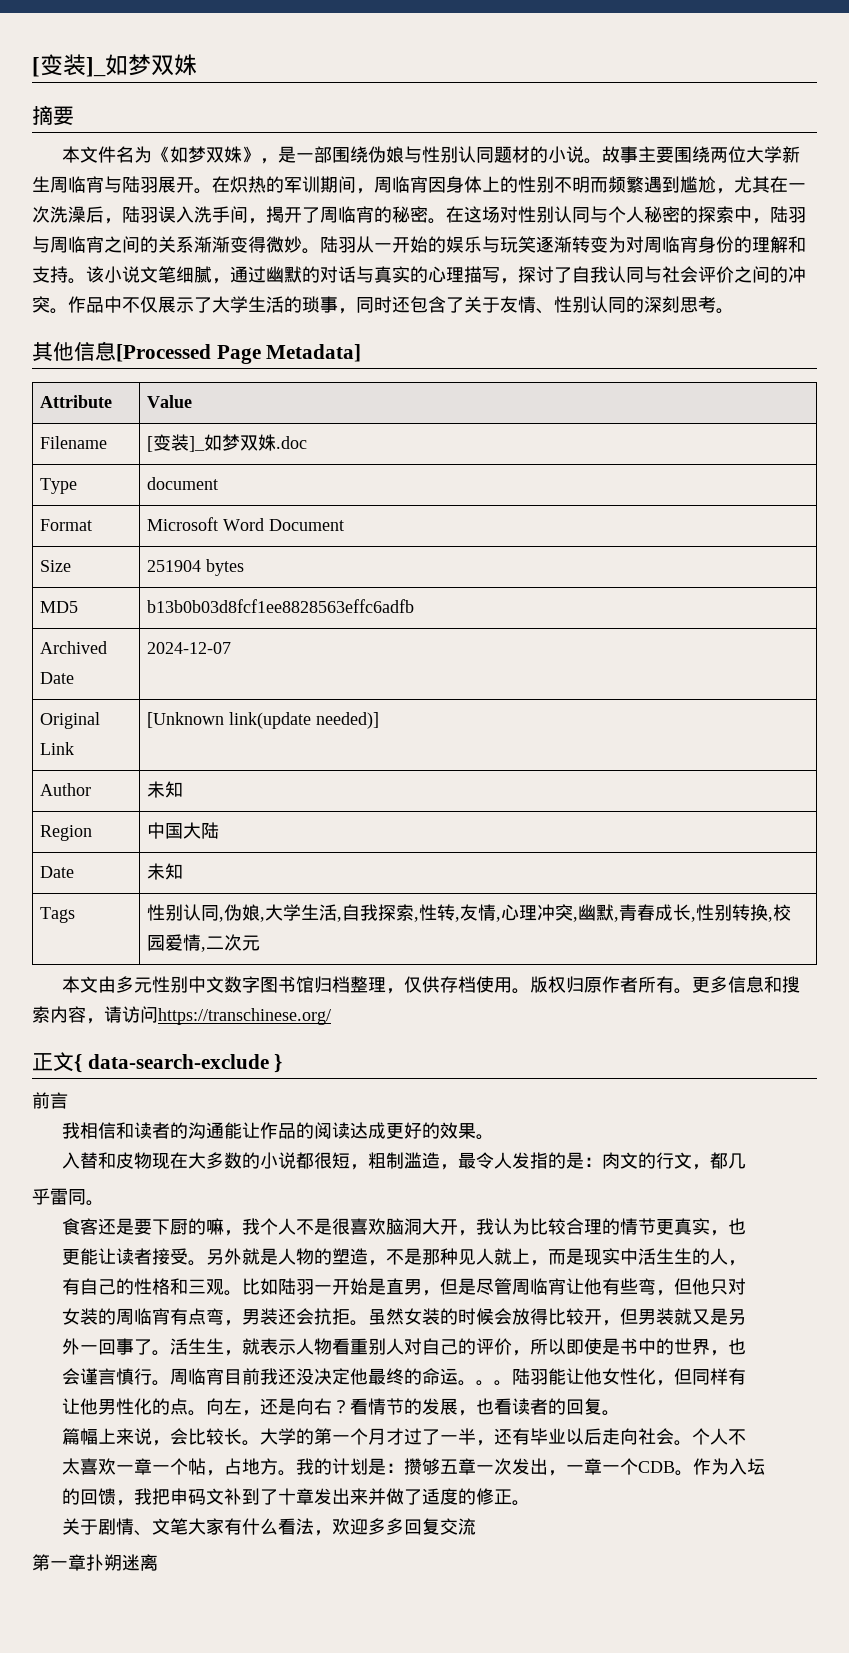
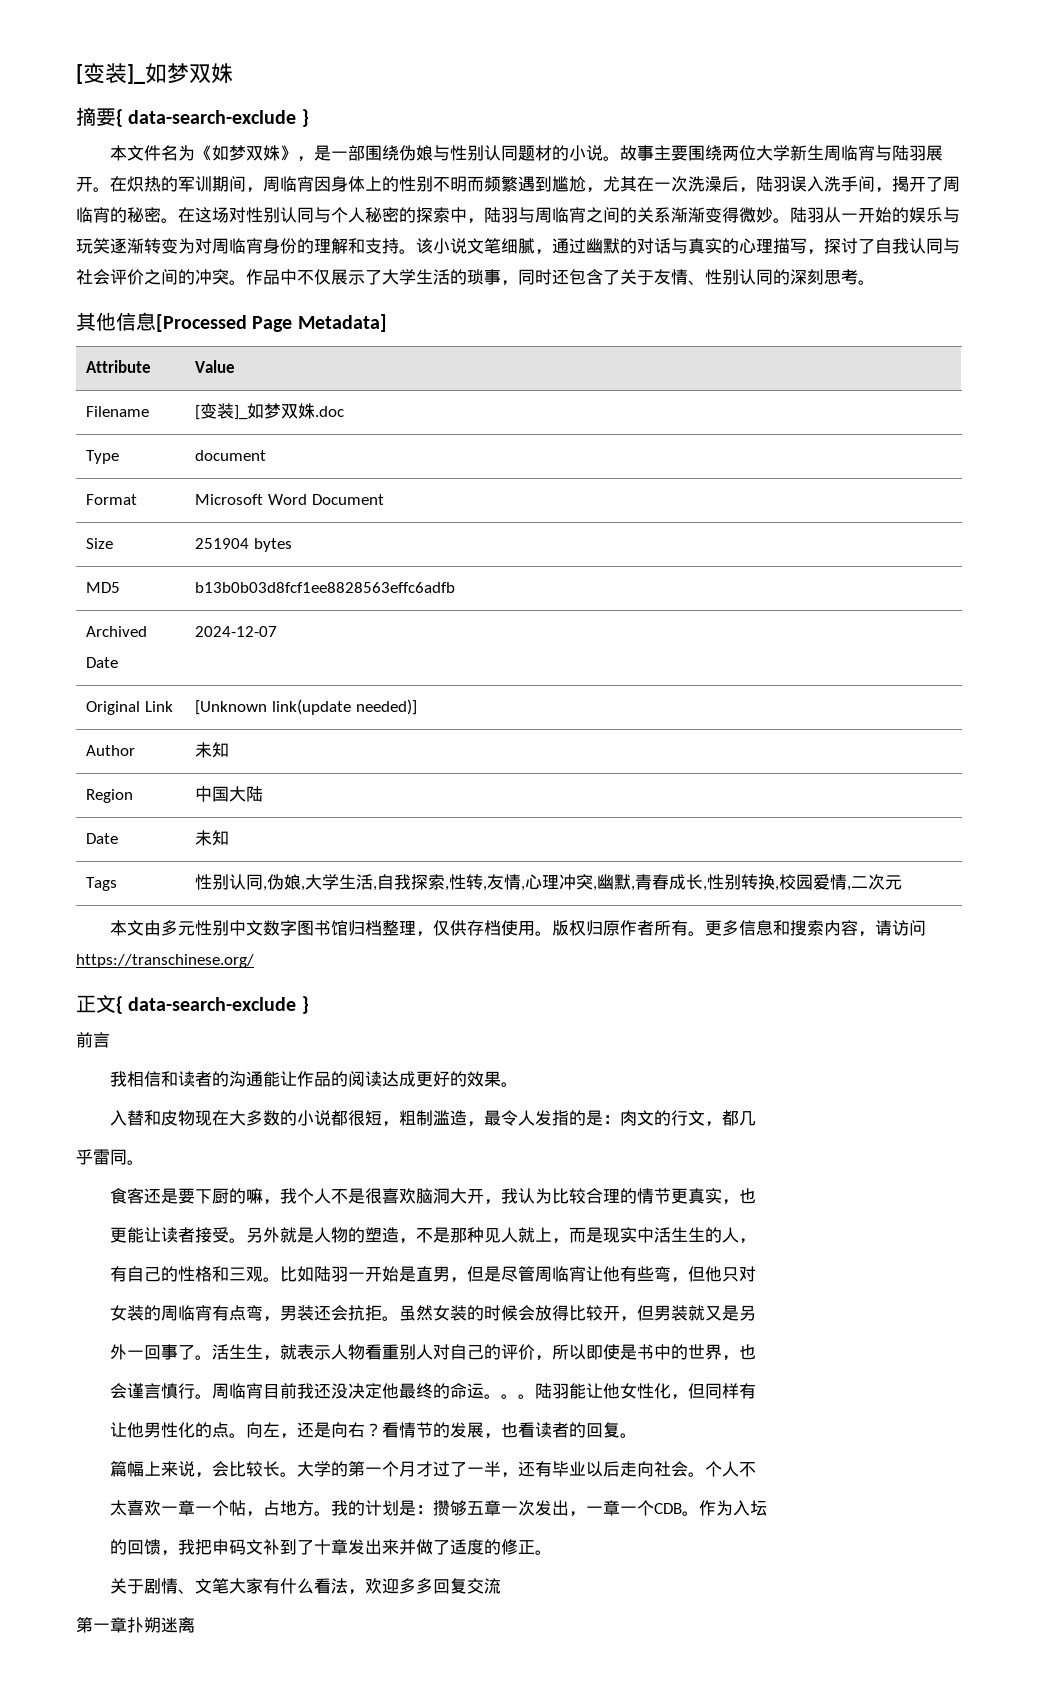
(74, 115) none -> [116,109,309,127] { data-search-exclude }

